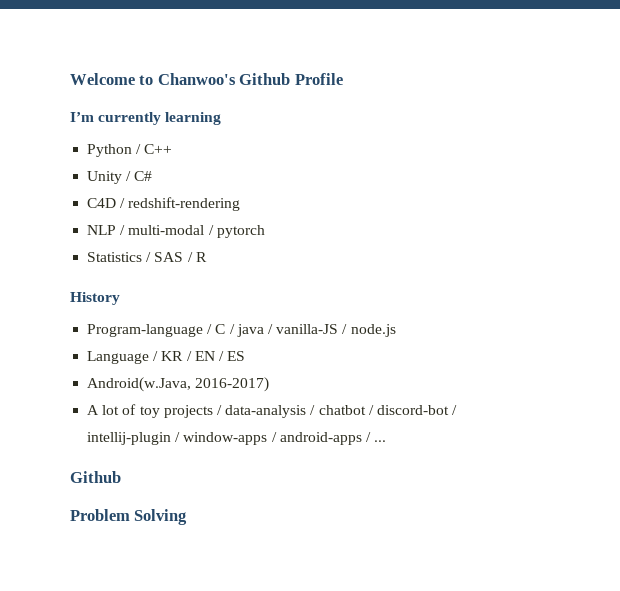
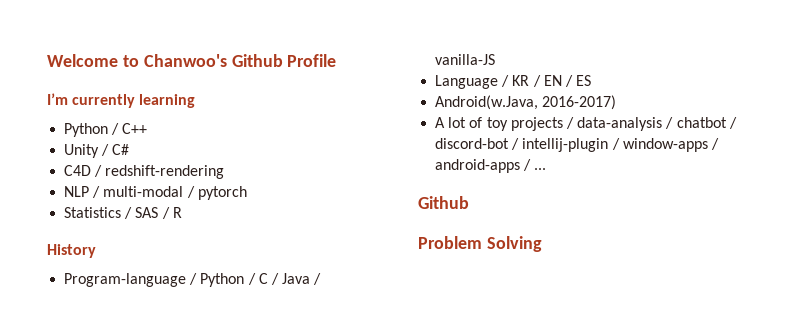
(213, 329) none -> [200,273,256,287] Python /
[236,324,264,337] java -> [282,273,311,284] Java
[342,324,396,337] / node.js -> (496, 59) none

